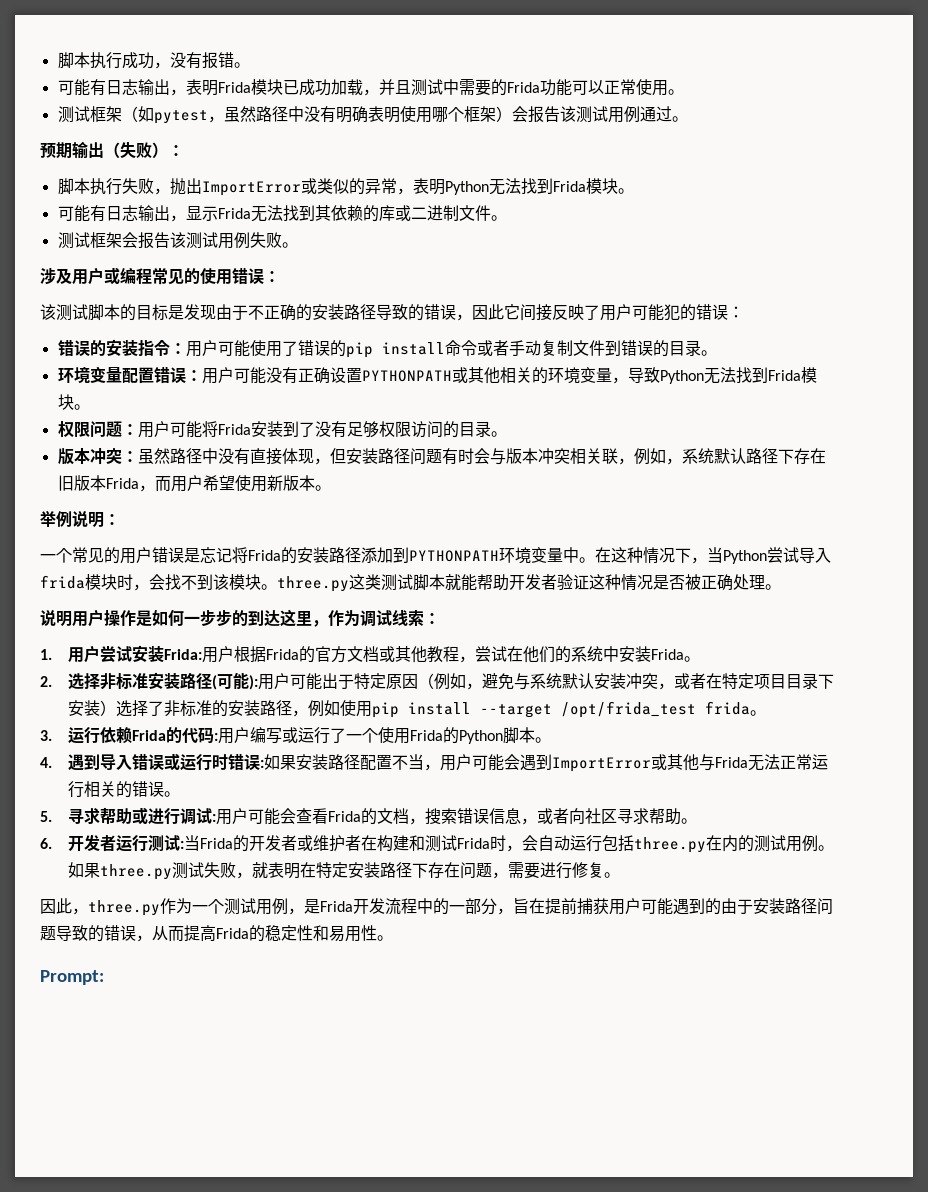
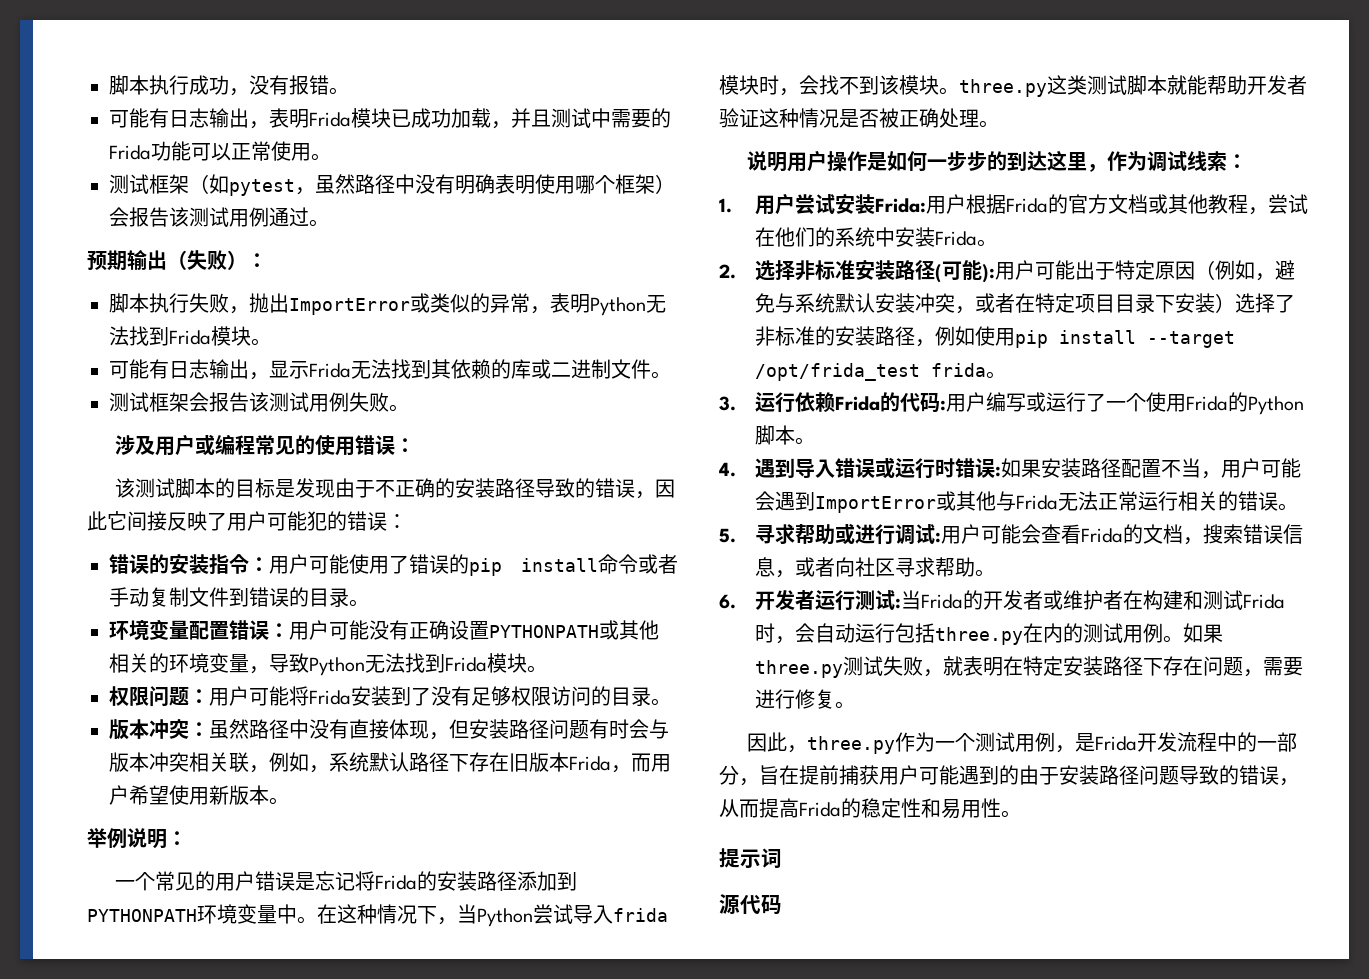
[40,970,104,985] Prompt: -> [719,848,782,868] [719,894,782,915] 提示词 // 源代码

